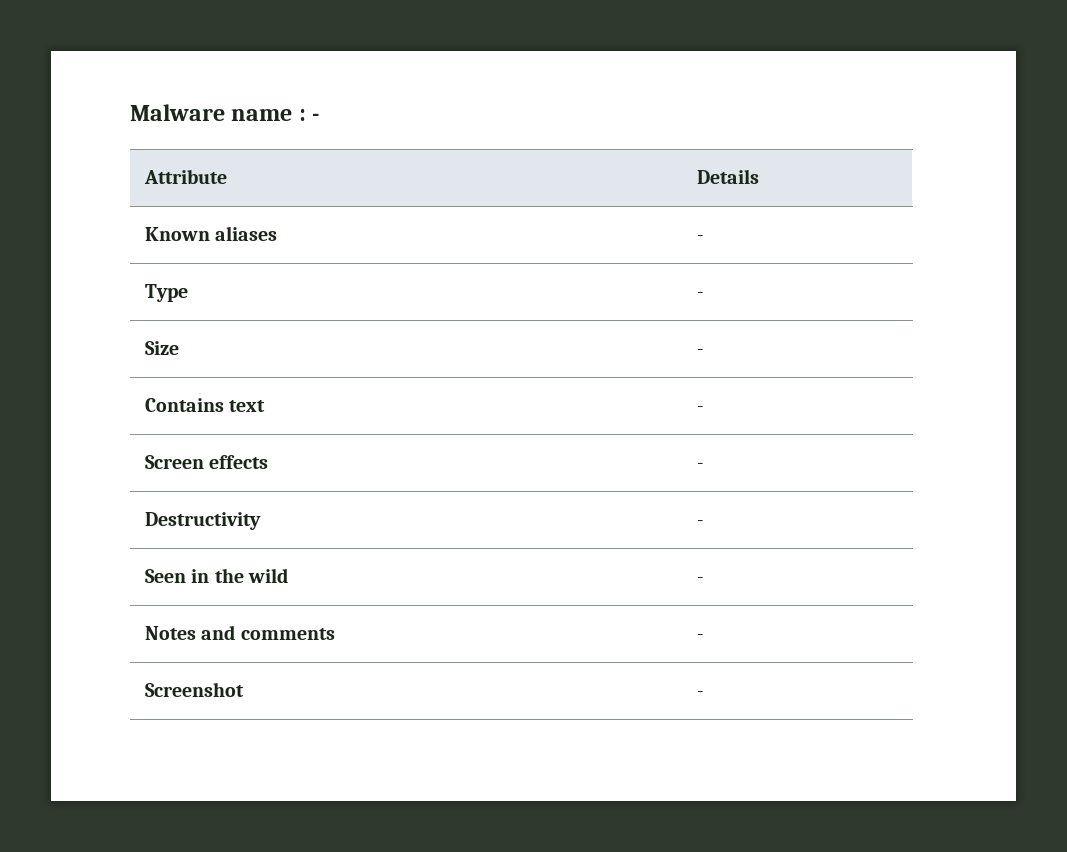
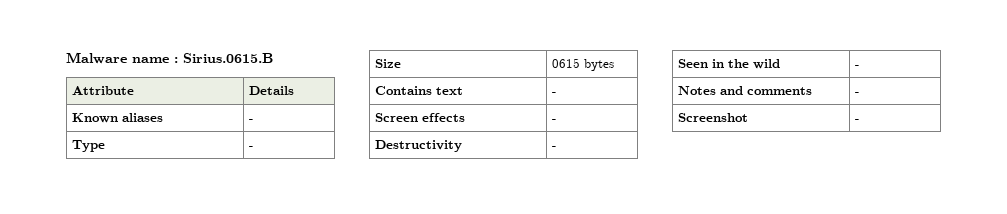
[312,113,320,121] - -> [183,53,273,63] Sirius.0615.B
[696,349,704,355] - -> [552,58,615,71] 0615 bytes

